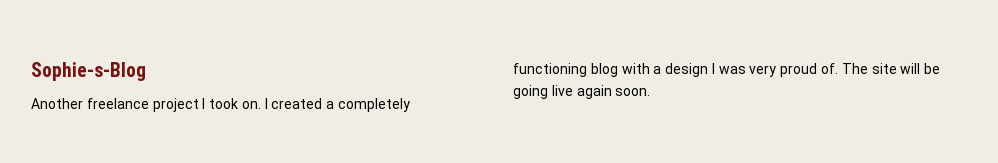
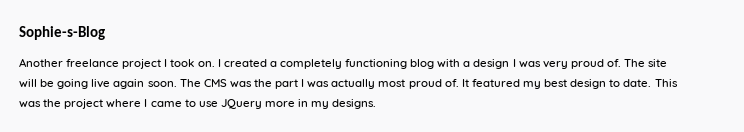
(651, 92) none -> [179,79,678,89] [19,99,377,109] The CMS was the part I was actually most proud of. It featured my best design to date. This was the project where I came to use JQuery more in my designs.

